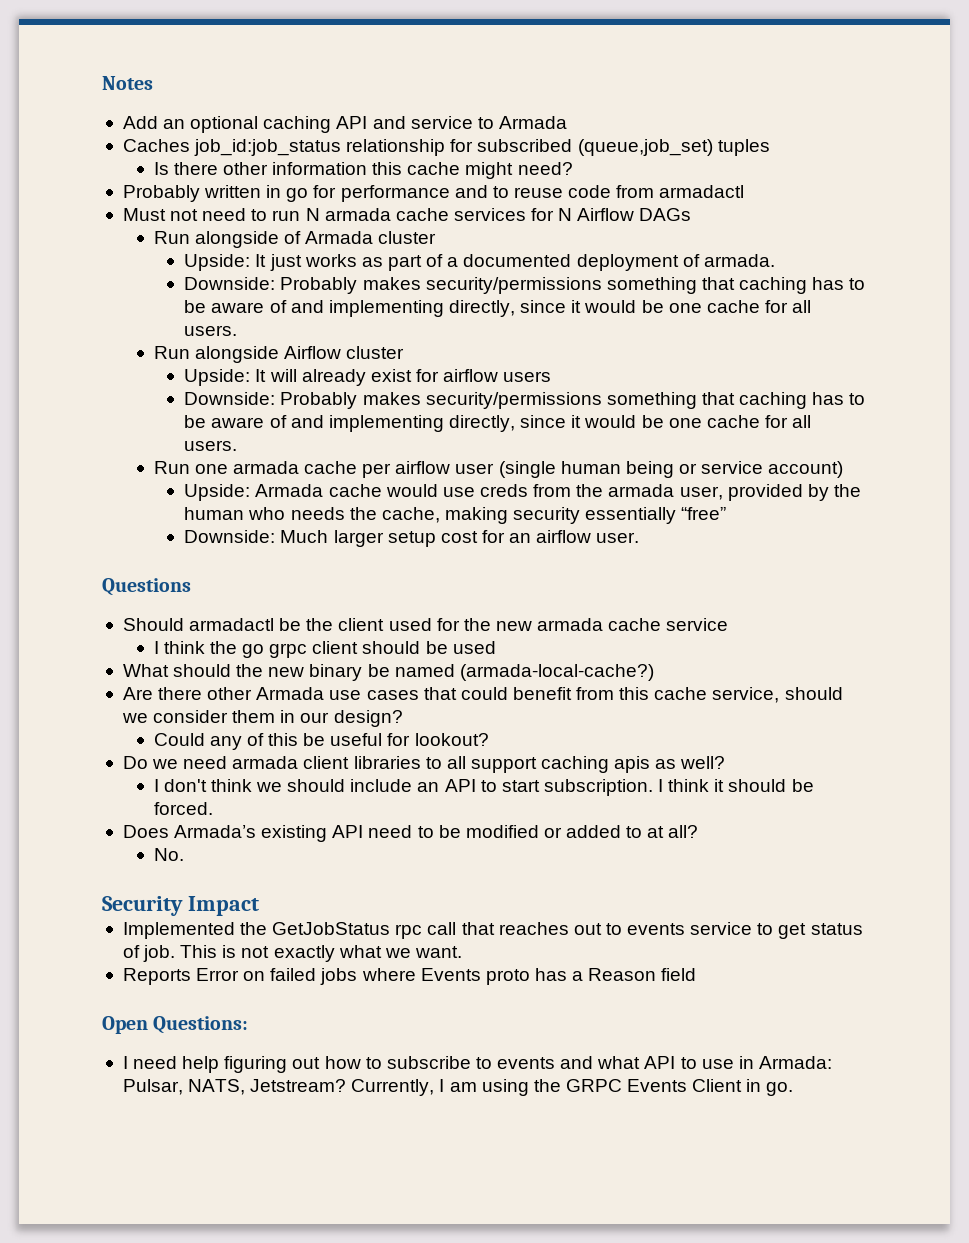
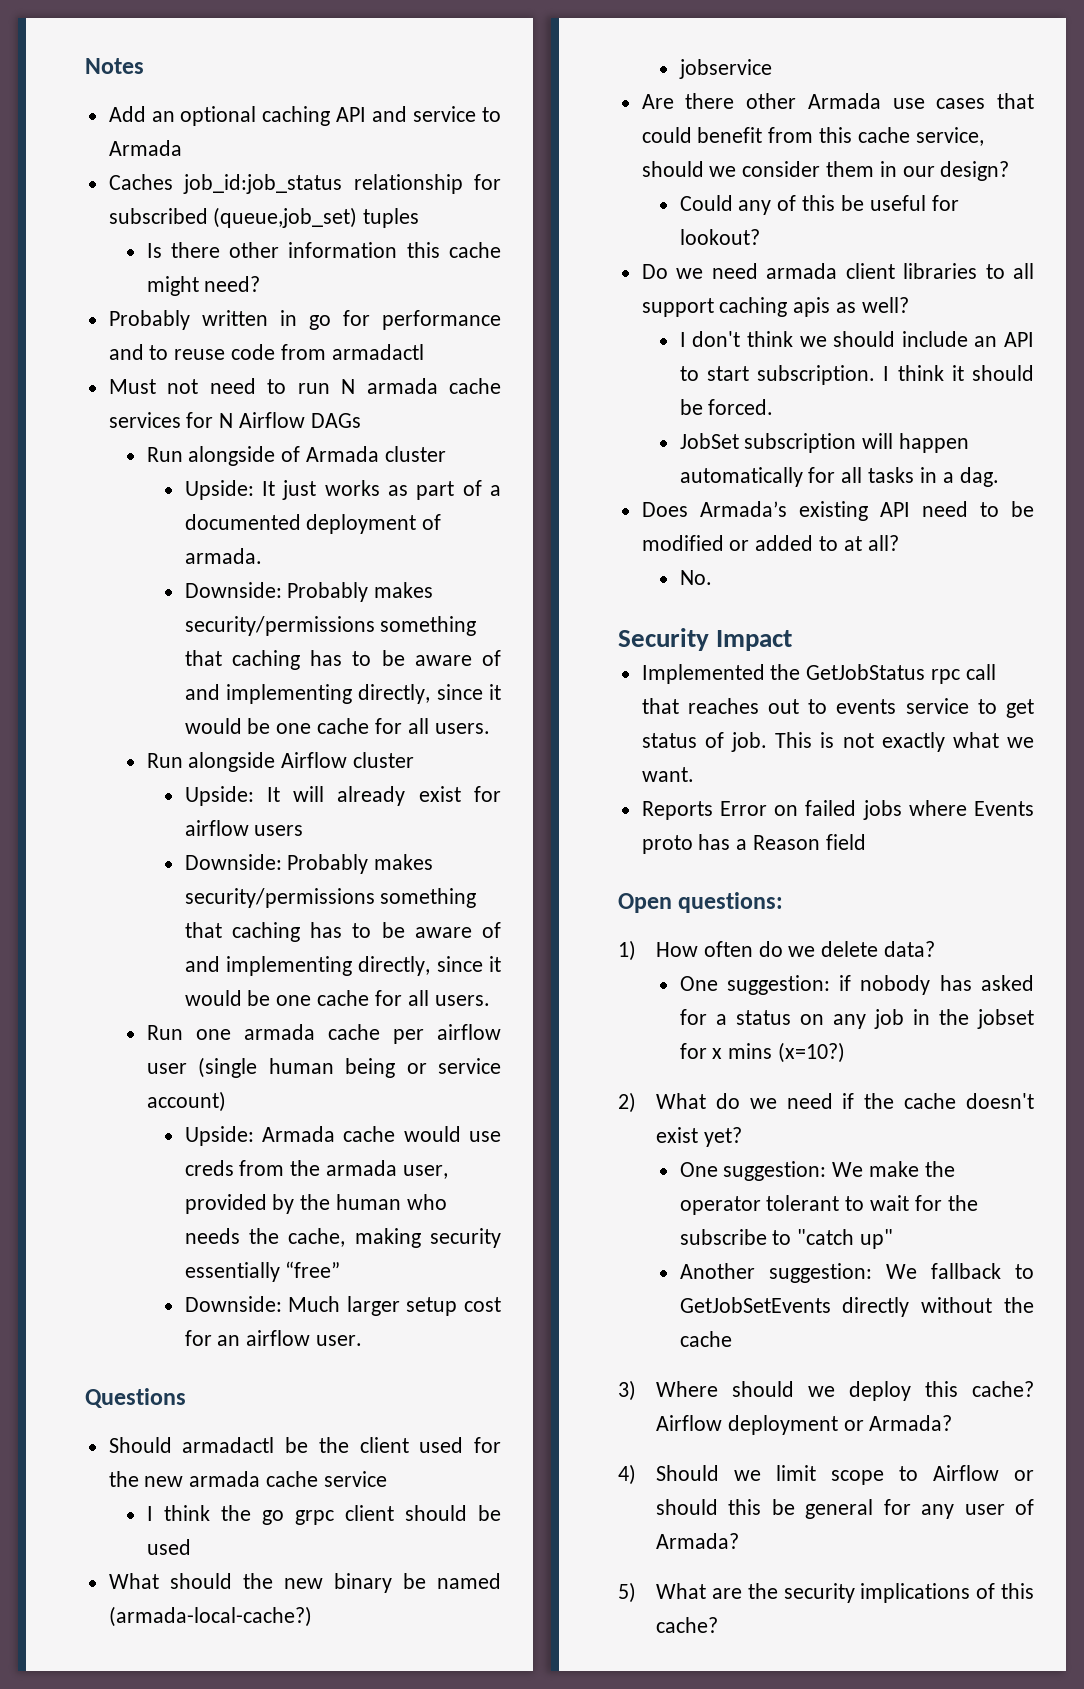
(654, 672) none -> [678,59,772,79] // jobservice
(213, 808) none -> [679,433,970,453] [679,467,999,487] // JobSet subscription will happen automatically for all tasks in a dag.
[153,1016,249,1034] [122,1056,832,1073] [122,1079,794,1096] Questions: // I need help figuring out how to subscribe to events and what API to use in Armada: Pulsar, NATS, Jetstream? Currently, I am using the GRPC Events Client in go. -> [678,892,784,913] [618,940,936,961] [679,975,1034,995] [679,1009,1034,1029] [679,1042,846,1063] [618,1092,1034,1113] [656,1127,742,1147] [679,1161,955,1181] [679,1195,978,1215] [679,1229,894,1249] [679,1263,1034,1283] [679,1297,1034,1317] [679,1331,732,1347] [618,1380,1034,1401] [656,1415,953,1435] [618,1464,1034,1485] [656,1499,1034,1519] [656,1533,740,1549] [618,1582,1034,1603] [656,1617,719,1633] questions: // 1) How often do we delete data? // One suggestion: if nobody has asked for a status on any job in the jobset for x mins (x=10?) // 2) What do we need if the cache doesn't exist yet? // One suggestion: We make the operator tolerant to wait for the subscribe to "catch up" // Another suggestion: We fallback to GetJobSetEvents directly without the cache // 3) Where should we deploy this cache? Airflow deployment or Armada? // 4) Should we limit scope to Airflow or should this be general for any user of Armada? // 5) What are the security implications of this cache?

